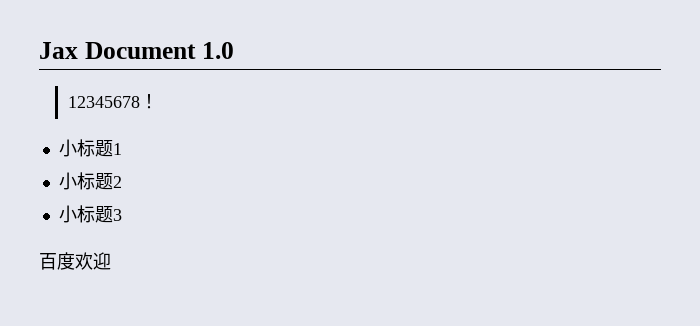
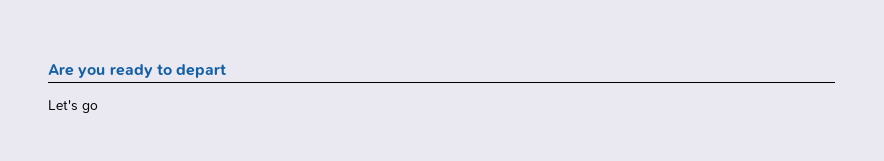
[39,42,234,59] [67,94,158,109] [58,139,122,157] [58,172,122,190] [58,205,122,223] [39,252,111,270] Jax Document 1.0 // 12345678！ // 小标题1 // 小标题2 // 小标题3 // 百度欢迎 -> [48,64,227,78] [48,100,98,113] Are you ready to depart // Let's go

